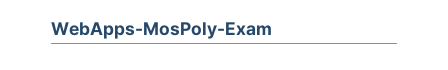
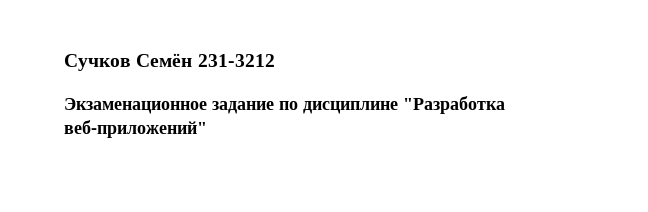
[51,22,272,39] WebApps-MosPoly-Exam -> [64,53,275,71] [64,96,505,114] [64,120,207,138] Сучков Семён 231-3212 // Экзаменационное задание по дисциплине "Разработка веб-приложений"

